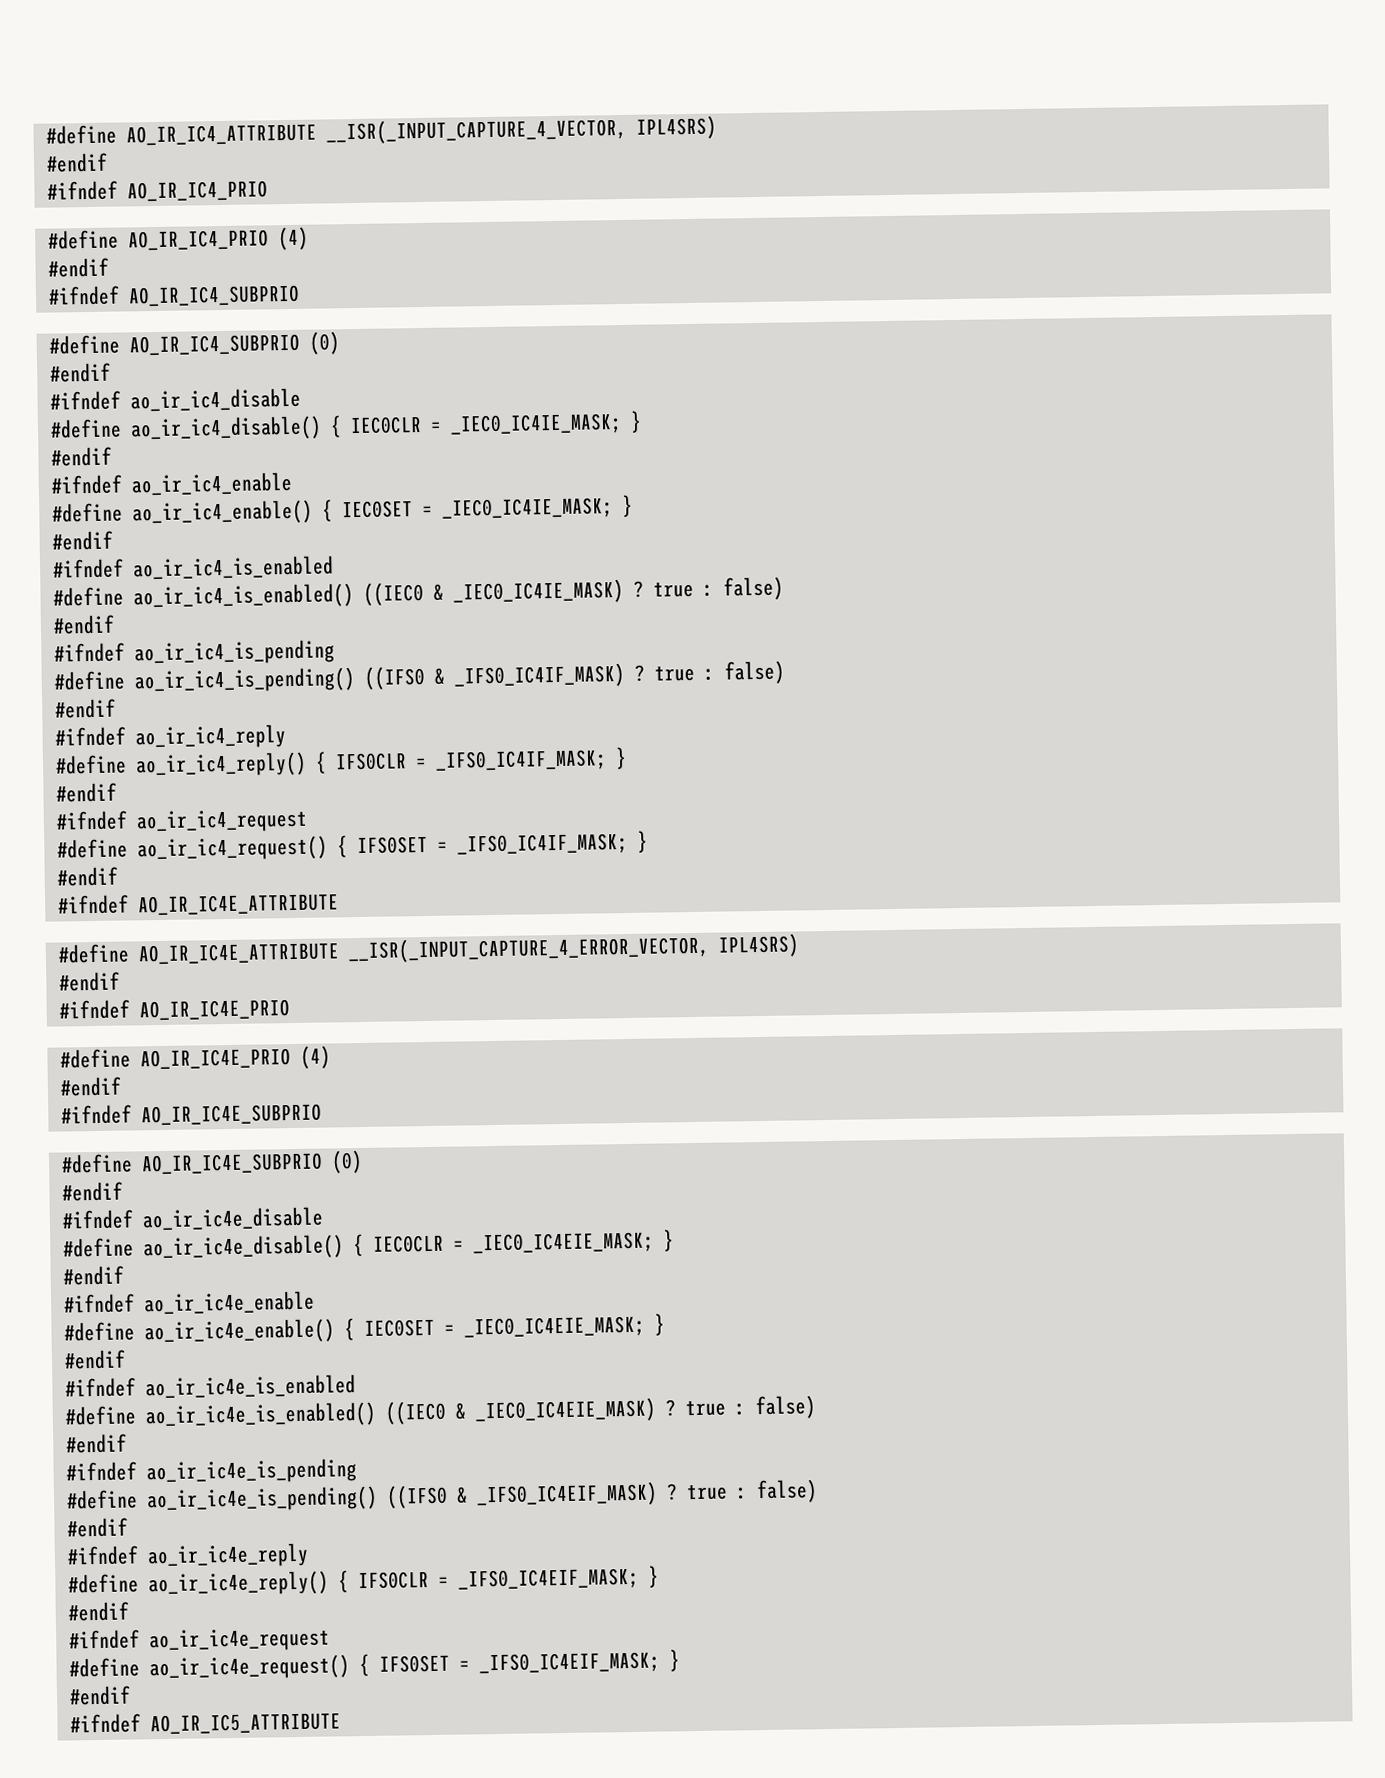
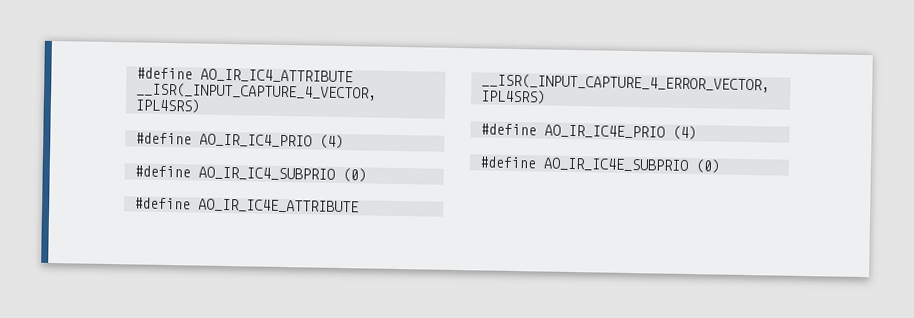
[46,152,109,173] [47,180,269,202] // #endif // #ifndef AO_IR_IC4_PRIO -> (200, 106) none
[48,257,110,278] [48,284,301,307] // #endif // #ifndef AO_IR_IC4_SUBPRIO -> (344, 142) none
[50,362,112,383] [50,387,302,412] [50,410,643,442] [51,446,113,467] [51,471,294,496] [52,494,634,526] [52,530,114,551] [52,555,335,580] [53,576,785,610] [53,614,116,635] [54,639,336,666] [54,660,786,694] [55,698,117,719] [55,724,287,750] [55,746,628,778] [56,782,118,803] [56,808,309,834] [57,830,649,862] [57,866,119,887] [58,893,340,916] // #endif // #ifndef ao_ir_ic4_disable // #define ao_ir_ic4_disable() { IEC0CLR = _IEC0_IC4IE_MASK; } // #endif // #ifndef ao_ir_ic4_enable // #define ao_ir_ic4_enable() { IEC0SET = _IEC0_IC4IE_MASK; } // #endif // #ifndef ao_ir_ic4_is_enabled // #define ao_ir_ic4_is_enabled() ((IEC0 & _IEC0_IC4IE_MASK) ? true : false) // #endif // #ifndef ao_ir_ic4_is_pending // #define ao_ir_ic4_is_pending() ((IFS0 & _IFS0_IC4IF_MASK) ? true : false) // #endif // #ifndef ao_ir_ic4_reply // #define ao_ir_ic4_reply() { IFS0CLR = _IFS0_IC4IF_MASK; } // #endif // #ifndef ao_ir_ic4_request // #define ao_ir_ic4_request() { IFS0SET = _IFS0_IC4IF_MASK; } // #endif // #ifndef AO_IR_IC4E_ATTRIBUTE -> (367, 175) none
[59,971,121,992] [59,999,291,1021] // #endif // #ifndef AO_IR_IC4E_PRIO -> (546, 97) none
[60,1076,123,1097] [61,1103,323,1126] // #endif // #ifndef AO_IR_IC4E_SUBPRIO -> (697, 133) none
[62,1181,124,1202] [62,1206,325,1231] [63,1229,675,1261] [63,1265,125,1286] [64,1290,316,1315] [64,1313,666,1345] [64,1349,127,1370] [65,1374,357,1399] [65,1395,817,1429] [66,1433,128,1454] [66,1458,358,1485] [66,1479,819,1513] [67,1517,129,1538] [67,1542,310,1569] [68,1565,660,1597] [68,1601,130,1622] [69,1627,331,1653] [69,1649,681,1681] [69,1685,132,1706] [70,1712,342,1735] // #endif // #ifndef ao_ir_ic4e_disable // #define ao_ir_ic4e_disable() { IEC0CLR = _IEC0_IC4EIE_MASK; } // #endif // #ifndef ao_ir_ic4e_enable // #define ao_ir_ic4e_enable() { IEC0SET = _IEC0_IC4EIE_MASK; } // #endif // #ifndef ao_ir_ic4e_is_enabled // #define ao_ir_ic4e_is_enabled() ((IEC0 & _IEC0_IC4EIE_MASK) ? true : false) // #endif // #ifndef ao_ir_ic4e_is_pending // #define ao_ir_ic4e_is_pending() ((IFS0 & _IFS0_IC4EIF_MASK) ? true : false) // #endif // #ifndef ao_ir_ic4e_reply // #define ao_ir_ic4e_reply() { IFS0CLR = _IFS0_IC4EIF_MASK; } // #endif // #ifndef ao_ir_ic4e_request // #define ao_ir_ic4e_request() { IFS0SET = _IFS0_IC4EIF_MASK; } // #endif // #ifndef AO_IR_IC5_ATTRIBUTE -> (721, 166) none

